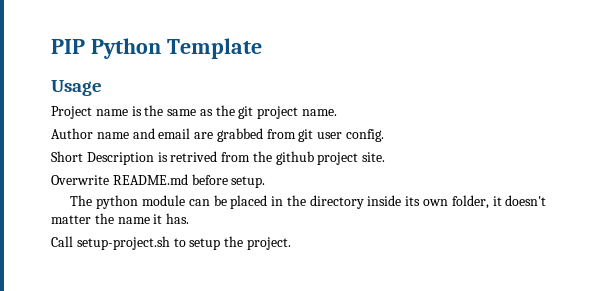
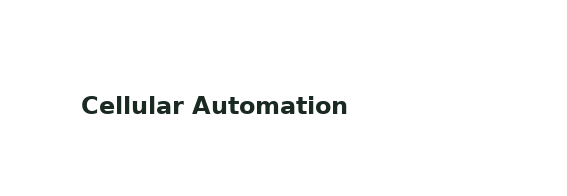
[51,38,262,59] [51,80,102,96] [51,105,338,119] [51,128,385,142] [51,151,386,165] [51,174,266,188] [70,195,547,209] [51,213,190,224] [51,236,291,250] PIP Python Template // Usage // Project name is the same as the git project name. // Author name and email are grabbed from git user config. // Short Description is retrived from the github project site. // Overwrite README.md before setup. // The python module can be placed in the directory inside its own folder, it doesn't matter the name it has. // Call setup-project.sh to setup the project. -> [81,96,348,114] Cellular Automation

